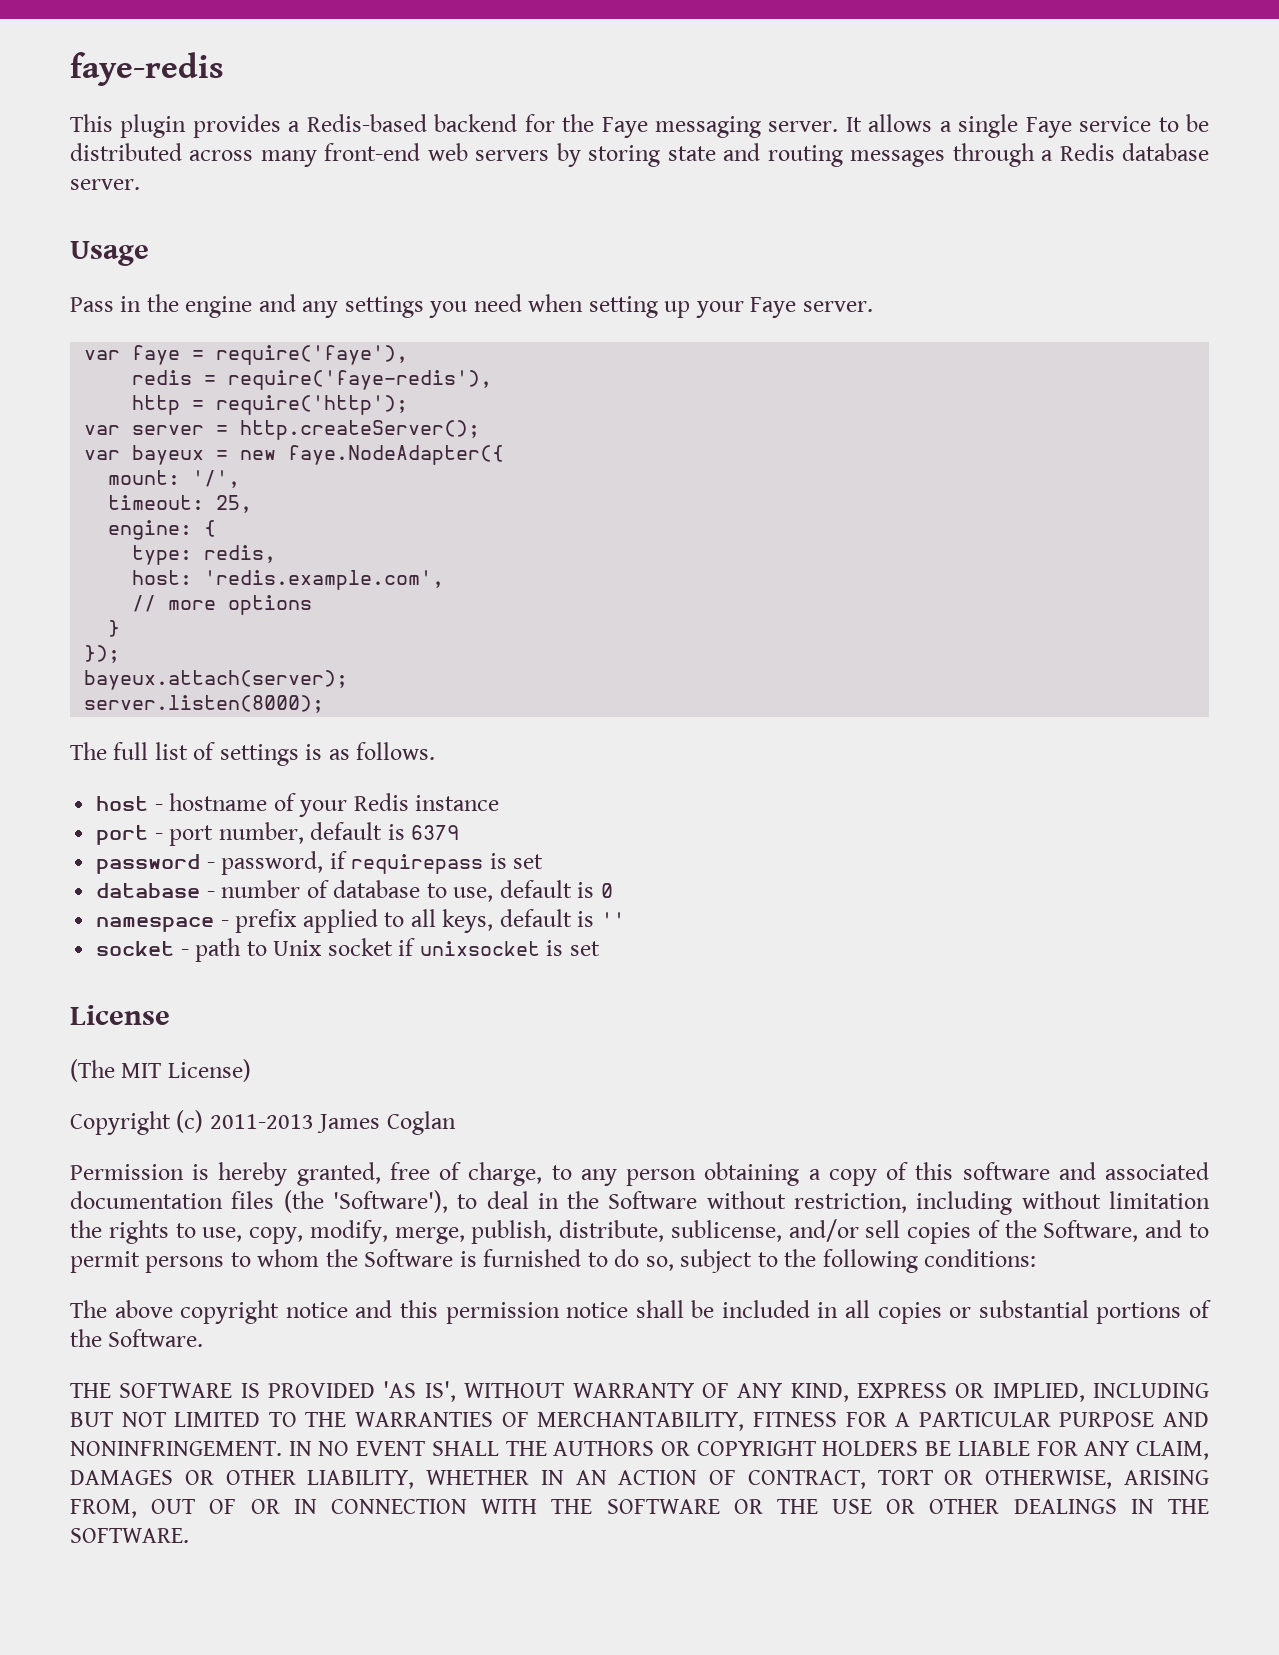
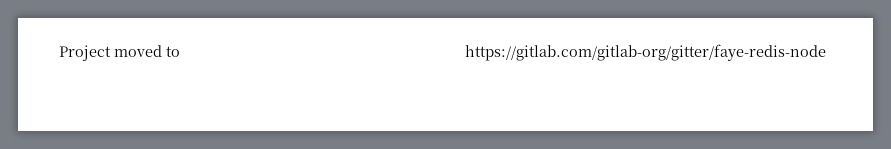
[70,52,224,86] [70,114,1209,138] [70,143,1209,167] [70,179,140,190] [70,241,149,266] [70,294,873,318] [84,345,409,365] [132,370,493,390] [132,395,409,415] [84,420,481,440] [84,445,505,465] [108,470,241,488] [108,495,253,513] [108,520,217,540] [132,545,277,565] [132,570,445,590] [132,595,313,615] [108,620,121,637] [84,645,121,663] [84,670,349,690] [84,695,325,713] [70,742,436,766] [96,793,500,817] [96,822,460,846] [96,851,544,875] [96,880,613,902] [96,909,625,933] [96,938,600,962] [70,1005,170,1025] [70,1059,251,1082] [70,1110,456,1135] [70,1162,1210,1186] [70,1190,1210,1215] [70,1219,1209,1244] [70,1249,1037,1273] [70,1300,1211,1324] [70,1329,204,1347] [70,1381,1209,1402] [70,1412,1210,1431] [70,1441,1209,1460] [70,1470,1209,1489] [70,1499,1209,1518] [70,1528,189,1543] faye-redis // This plugin provides a Redis-based backend for the Faye messaging server. It allows a single Faye service to be distributed across many front-end web servers by storing state and routing messages through a Redis database server. // Usage // Pass in the engine and any settings you need when setting up your Faye server. // var faye = require('faye'), // redis = require('faye-redis'), // http = require('http'); // var server = http.createServer(); // var bayeux = new faye.NodeAdapter({ // mount: '/', // timeout: 25, // engine: { // type: redis, // host: 'redis.example.com', // // more options // } // }); // bayeux.attach(server); // server.listen(8000); // The full list of settings is as follows. // host - hostname of your Redis instance // port - port number, default is 6379 // password - password, if requirepass is set // database - number of database to use, default is 0 // namespace - prefix applied to all keys, default is '' // socket - path to Unix socket if unixsocket is set // License // (The MIT License) // Copyright (c) 2011-2013 James Coglan // Permission is hereby granted, free of charge, to any person obtaining a copy of this software and associated documentation files (the 'Software'), to deal in the Software without restriction, including without limitation the rights to use, copy, modify, merge, publish, distribute, sublicense, and/or sell copies of the Software, and to permit persons to whom the Software is furnished to do so, subject to the following conditions: // The above copyright notice and this permission notice shall be included in all copies or substantial portions of the Software. // THE SOFTWARE IS PROVIDED 'AS IS', WITHOUT WARRANTY OF ANY KIND, EXPRESS OR IMPLIED, INCLUDING BUT NOT LIMITED TO THE WARRANTIES OF MERCHANTABILITY, FITNESS FOR A PARTICULAR PURPOSE AND NONINFRINGEMENT. IN NO EVENT SHALL THE AUTHORS OR COPYRIGHT HOLDERS BE LIABLE FOR ANY CLAIM, DAMAGES OR OTHER LIABILITY, WHETHER IN AN ACTION OF CONTRACT, TORT OR OTHERWISE, ARISING FROM, OUT OF OR IN CONNECTION WITH THE SOFTWARE OR THE USE OR OTHER DEALINGS IN THE SOFTWARE. -> [59,44,826,61] Project moved to https://gitlab.com/gitlab-org/gitter/faye-redis-node

